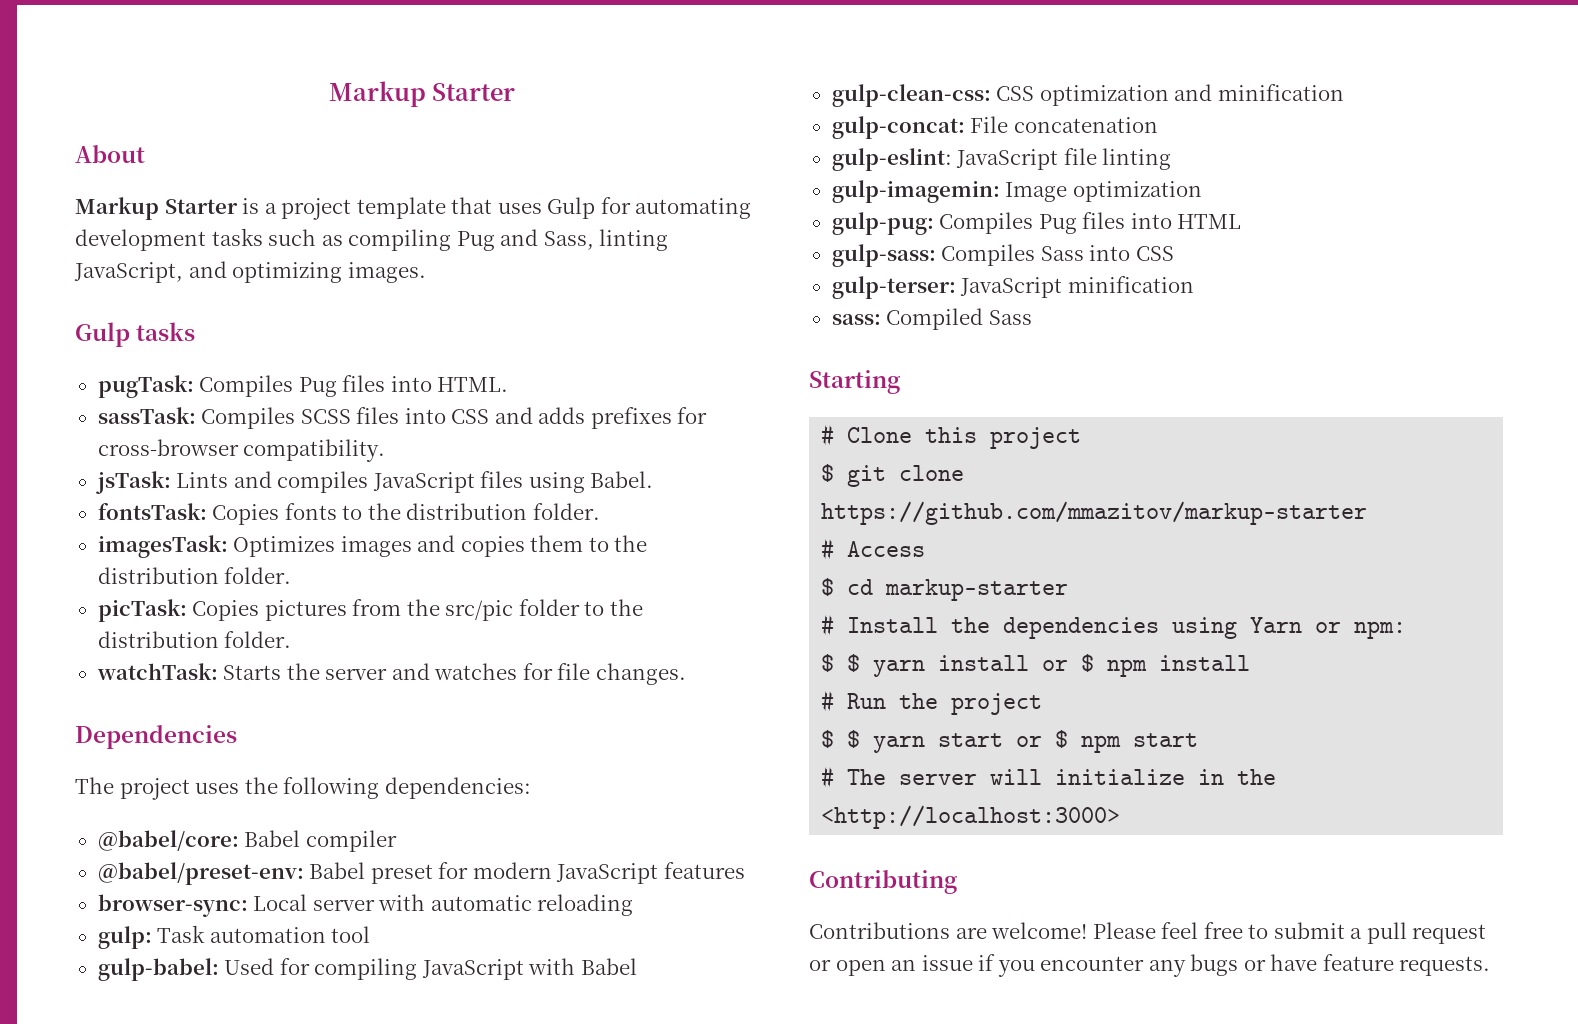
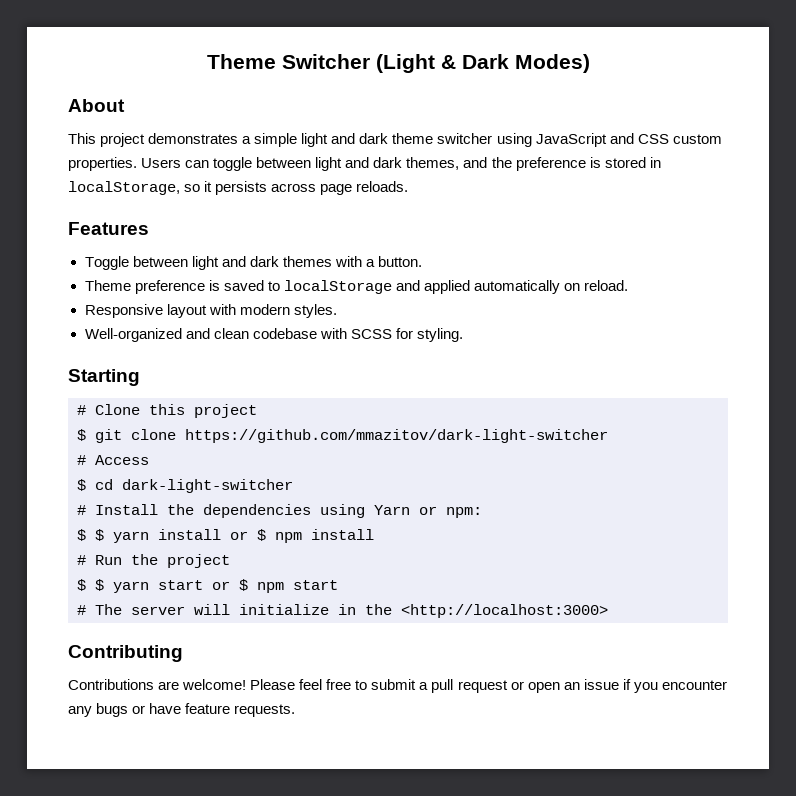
[328,81,516,107] [75,145,145,163] [75,197,752,220] [75,228,669,251] [74,261,426,283] [75,322,196,347] [97,375,509,398] [97,407,708,429] [97,439,386,462] [95,471,654,494] [97,503,600,525] [97,535,648,558] [97,567,292,584] [97,599,643,622] [97,631,292,648] [96,663,686,685] [75,725,237,749] [75,777,531,800] [97,830,397,852] [97,862,745,885] [97,894,634,917] [97,925,371,949] [97,958,637,981] [831,84,1344,107] [831,116,1158,139] [831,148,1172,171] [831,180,1202,203] [831,212,1242,235] [831,244,1174,267] [831,276,1194,299] [831,308,1032,330] Markup Starter // About // Markup Starter is a project template that uses Gulp for automating development tasks such as compiling Pug and Sass, linting JavaScript, and optimizing images. // Gulp tasks // pugTask: Compiles Pug files into HTML. // sassTask: Compiles SCSS files into CSS and adds prefixes for cross-browser compatibility. // jsTask: Lints and compiles JavaScript files using Babel. // fontsTask: Copies fonts to the distribution folder. // imagesTask: Optimizes images and copies them to the distribution folder. // picTask: Copies pictures from the src/pic folder to the distribution folder. // watchTask: Starts the server and watches for file changes. // Dependencies // The project uses the following dependencies: // @babel/core: Babel compiler // @babel/preset-env: Babel preset for modern JavaScript features // browser-sync: Local server with automatic reloading // gulp: Task automation tool // gulp-babel: Used for compiling JavaScript with Babel // gulp-clean-css: CSS optimization and minification // gulp-concat: File concatenation // gulp-eslint: JavaScript file linting // gulp-imagemin: Image optimization // gulp-pug: Compiles Pug files into HTML // gulp-sass: Compiles Sass into CSS // gulp-terser: JavaScript minification // sass: Compiled Sass -> [206,54,590,73] [68,99,125,112] [68,133,722,147] [68,157,661,171] [68,181,409,195] [68,222,149,235] [84,256,422,270] [84,280,629,294] [84,304,337,318] [84,328,463,342] Theme Switcher (Light & Dark Modes) // About // This project demonstrates a simple light and dark theme switcher using JavaScript and CSS custom properties. Users can toggle between light and dark themes, and the preference is stored in localStorage, so it persists across page reloads. // Features // Toggle between light and dark themes with a button. // Theme preference is saved to localStorage and applied automatically on reload. // Responsive layout with modern styles. // Well-organized and clean codebase with SCSS for styling.
[821,501,1368,525] https://github.com/mmazitov/markup-starter -> [185,429,608,443] https://github.com/mmazitov/dark-light-switcher
[885,579,1069,601] markup-starter -> [122,479,293,493] dark-light-switcher

